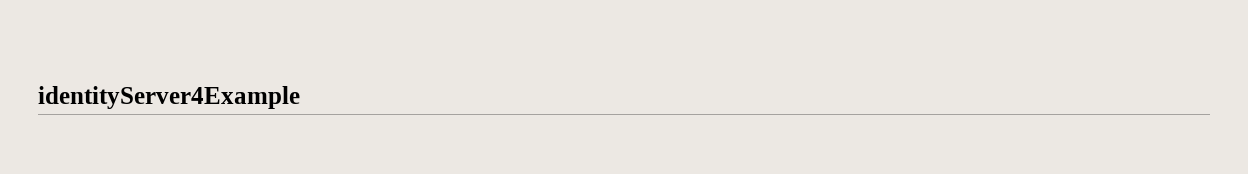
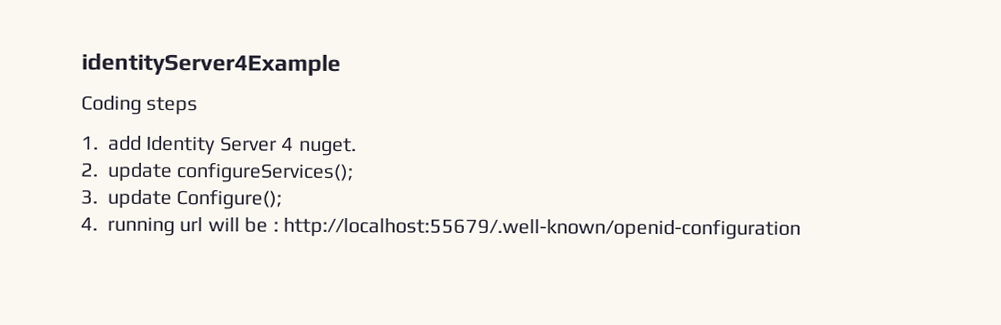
(300, 97) none -> [81,95,199,116] [81,135,357,157] [80,162,354,184] [80,189,283,210] [80,216,801,240] // Coding steps // 1. add Identity Server 4 nuget. // 2. update configureServices(); // 3. update Configure(); // 4. running url will be : http://localhost:55679/.well-known/openid-configuration

